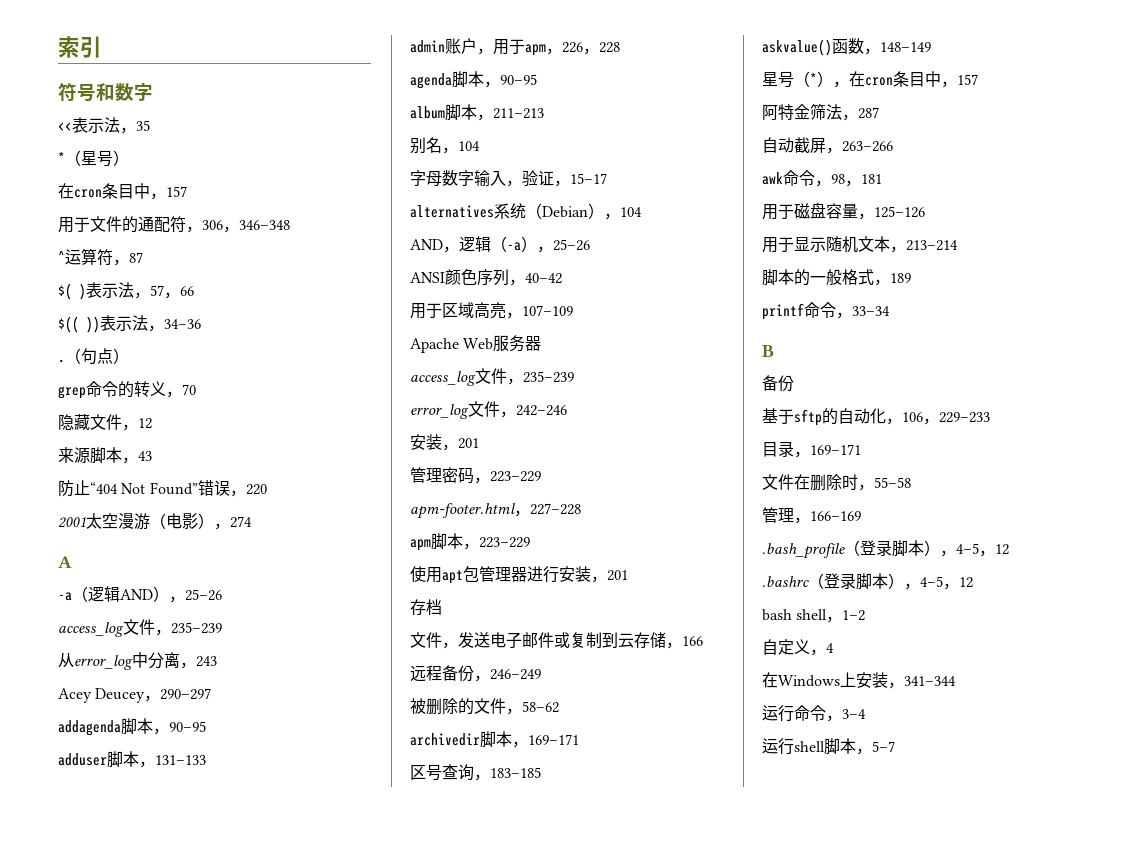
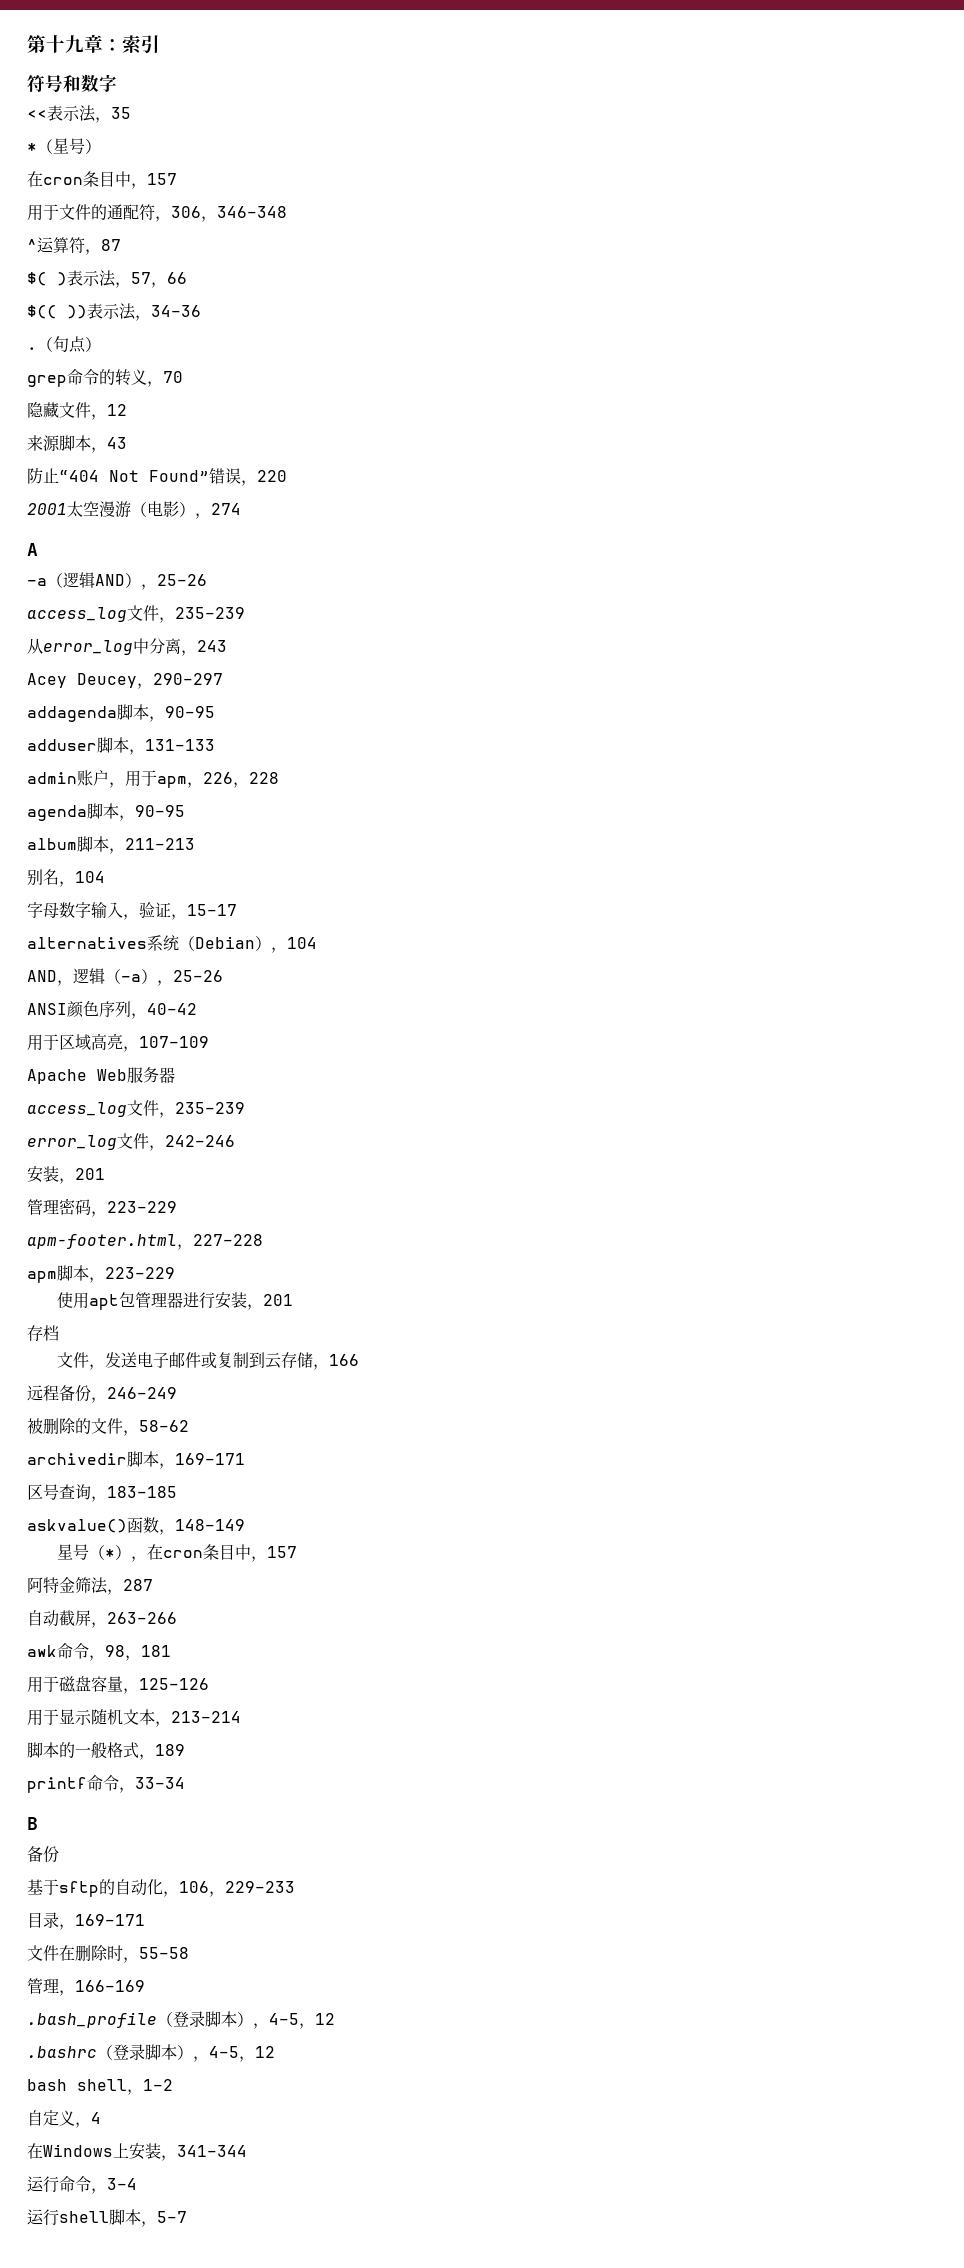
(58, 47) none -> [27,34,122,53] 第十九章：

